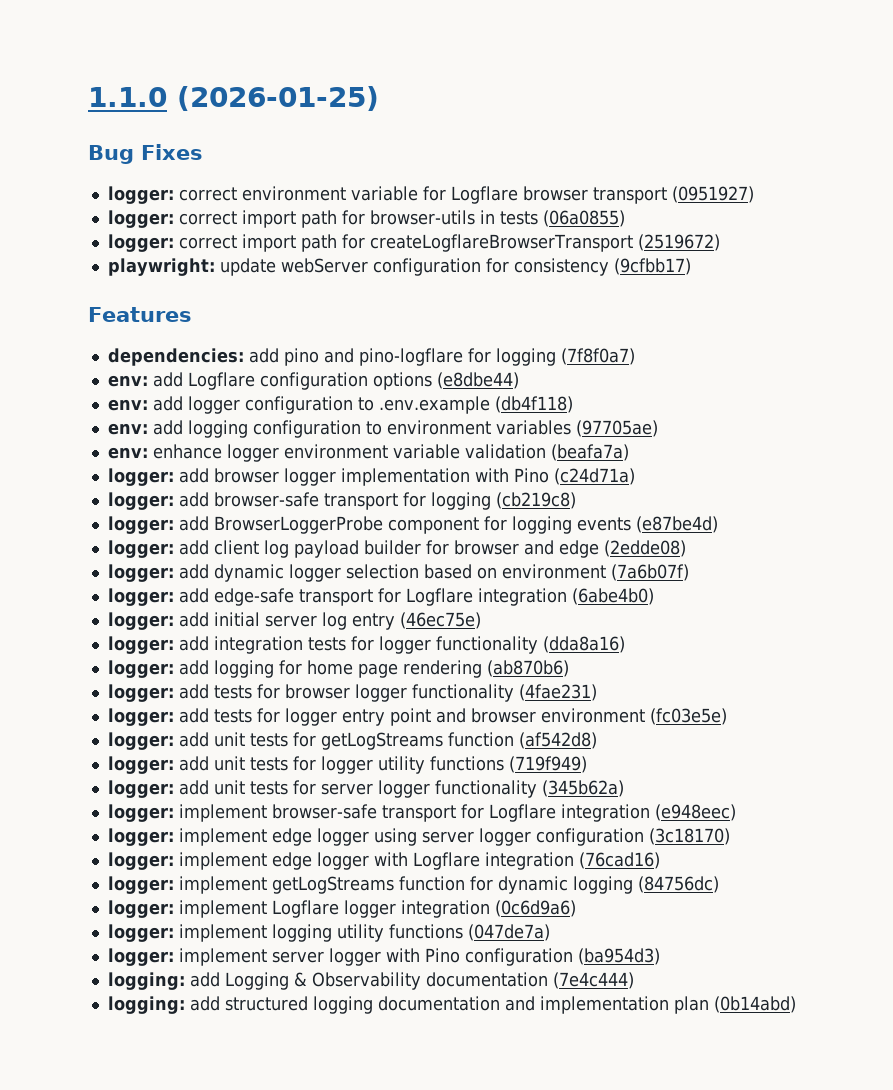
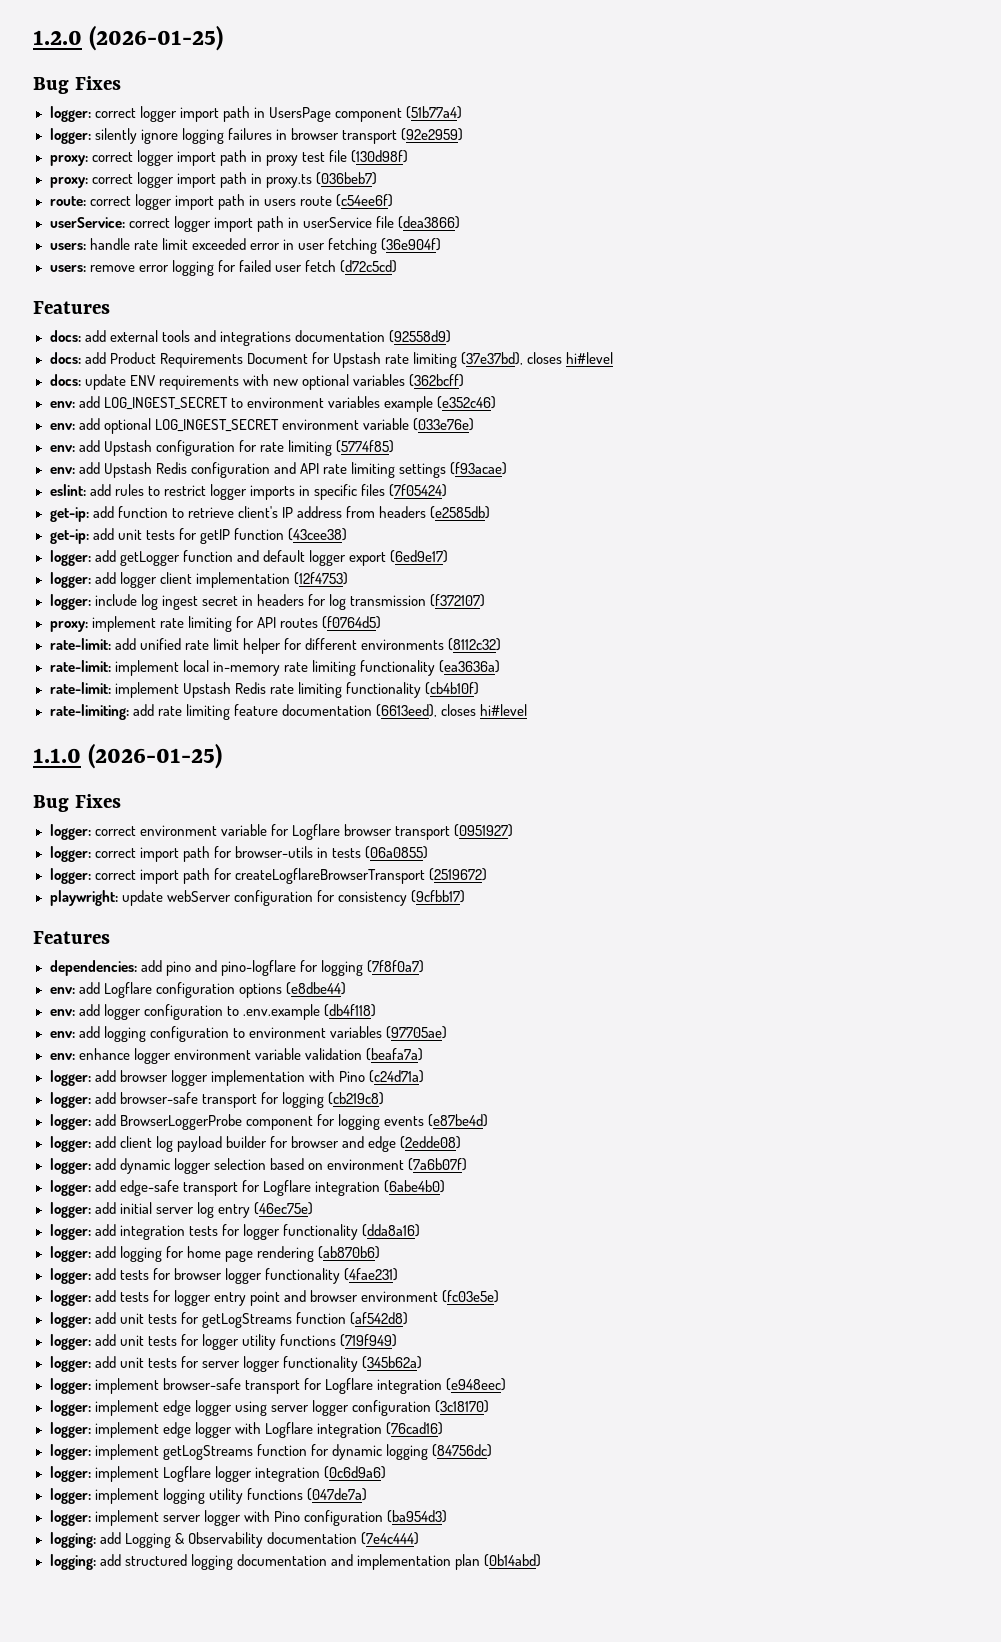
(88, 97) none -> [33,25,224,51] [33,76,121,94] [49,106,462,122] [49,128,463,144] [49,150,408,166] [49,172,377,188] [49,194,393,210] [49,216,460,232] [49,238,441,254] [49,260,397,276] [33,301,110,314] [49,330,451,346] [49,352,614,368] [49,374,464,390] [49,396,496,412] [49,418,474,434] [49,440,394,456] [49,462,508,478] [49,484,448,500] [49,506,491,522] [49,528,347,544] [49,550,448,566] [49,572,348,588] [49,594,486,610] [49,616,381,632] [49,638,501,654] [49,660,500,676] [49,682,479,698] [49,704,527,720] 1.2.0 (2026-01-25) // Bug Fixes // logger: correct logger import path in UsersPage component (51b77a4) // logger: silently ignore logging failures in browser transport (92e2959) // proxy: correct logger import path in proxy test file (130d98f) // proxy: correct logger import path in proxy.ts (036beb7) // route: correct logger import path in users route (c54ee6f) // userService: correct logger import path in userService file (dea3866) // users: handle rate limit exceeded error in user fetching (36e904f) // users: remove error logging for failed user fetch (d72c5cd) // Features // docs: add external tools and integrations documentation (92558d9) // docs: add Product Requirements Document for Upstash rate limiting (37e37bd), closes hi#level // docs: update ENV requirements with new optional variables (362bcff) // env: add LOG_INGEST_SECRET to environment variables example (e352c46) // env: add optional LOG_INGEST_SECRET environment variable (033e76e) // env: add Upstash configuration for rate limiting (5774f85) // env: add Upstash Redis configuration and API rate limiting settings (f93acae) // eslint: add rules to restrict logger imports in specific files (7f05424) // get-ip: add function to retrieve client's IP address from headers (e2585db) // get-ip: add unit tests for getIP function (43cee38) // logger: add getLogger function and default logger export (6ed9e17) // logger: add logger client implementation (12f4753) // logger: include log ingest secret in headers for log transmission (f372107) // proxy: implement rate limiting for API routes (f0764d5) // rate-limit: add unified rate limit helper for different environments (8112c32) // rate-limit: implement local in-memory rate limiting functionality (ea3636a) // rate-limit: implement Upstash Redis rate limiting functionality (cb4b10f) // rate-limiting: add rate limiting feature documentation (6613eed), closes hi#level //

